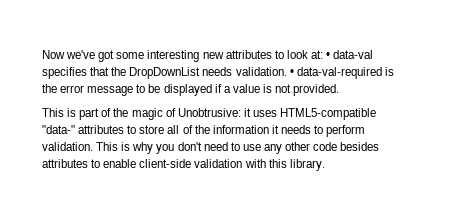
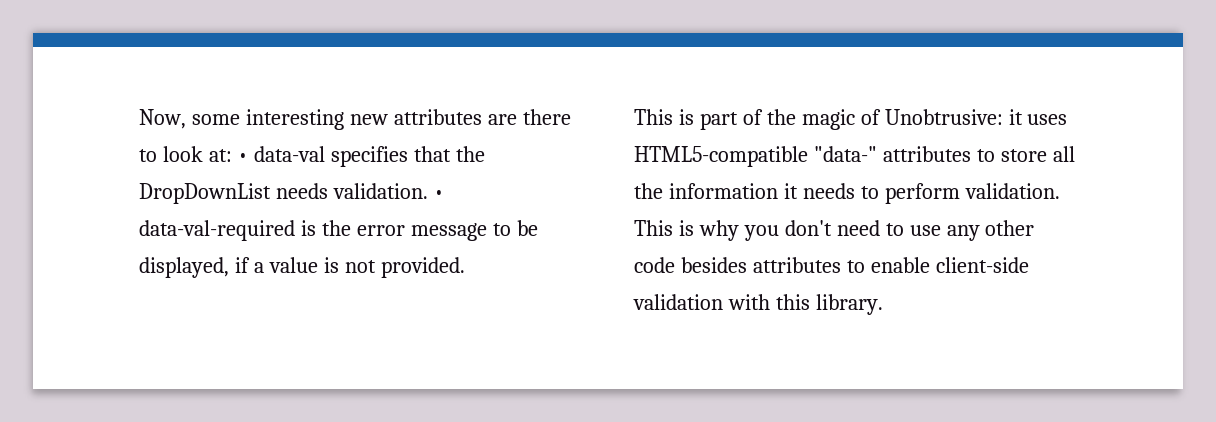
[42,50,115,62] Now we've got -> [139,109,186,129] Now,
(272, 54) none -> [487,109,571,125] are there
[163,84,212,96] displayed -> [139,257,229,278] displayed,
[182,125,193,134] of -> (1075, 154) none

